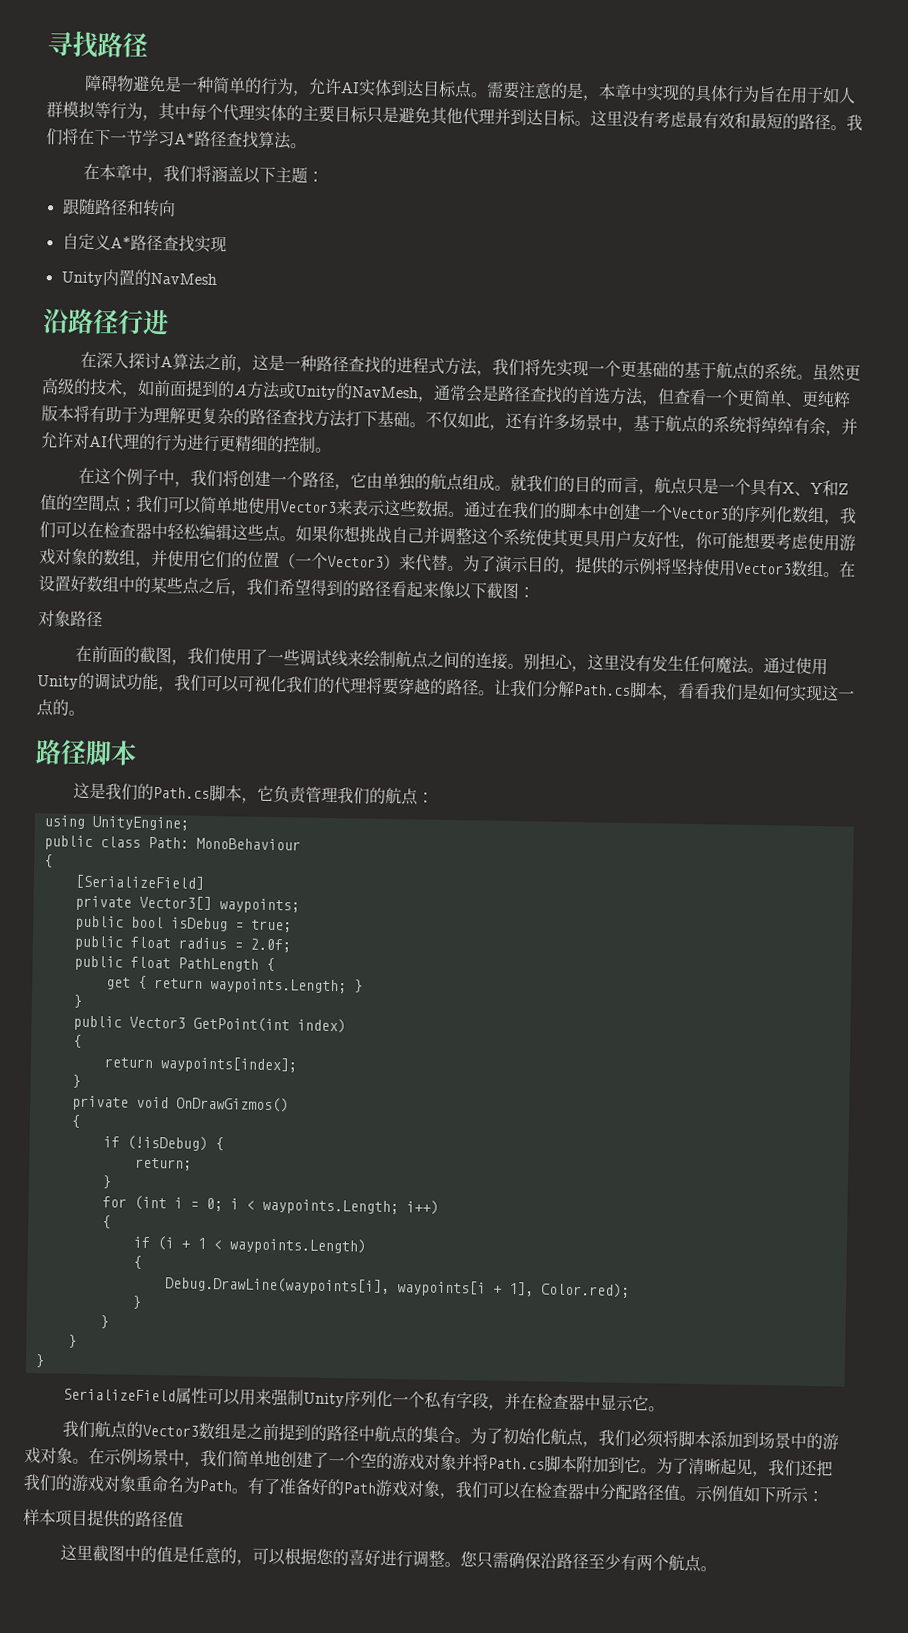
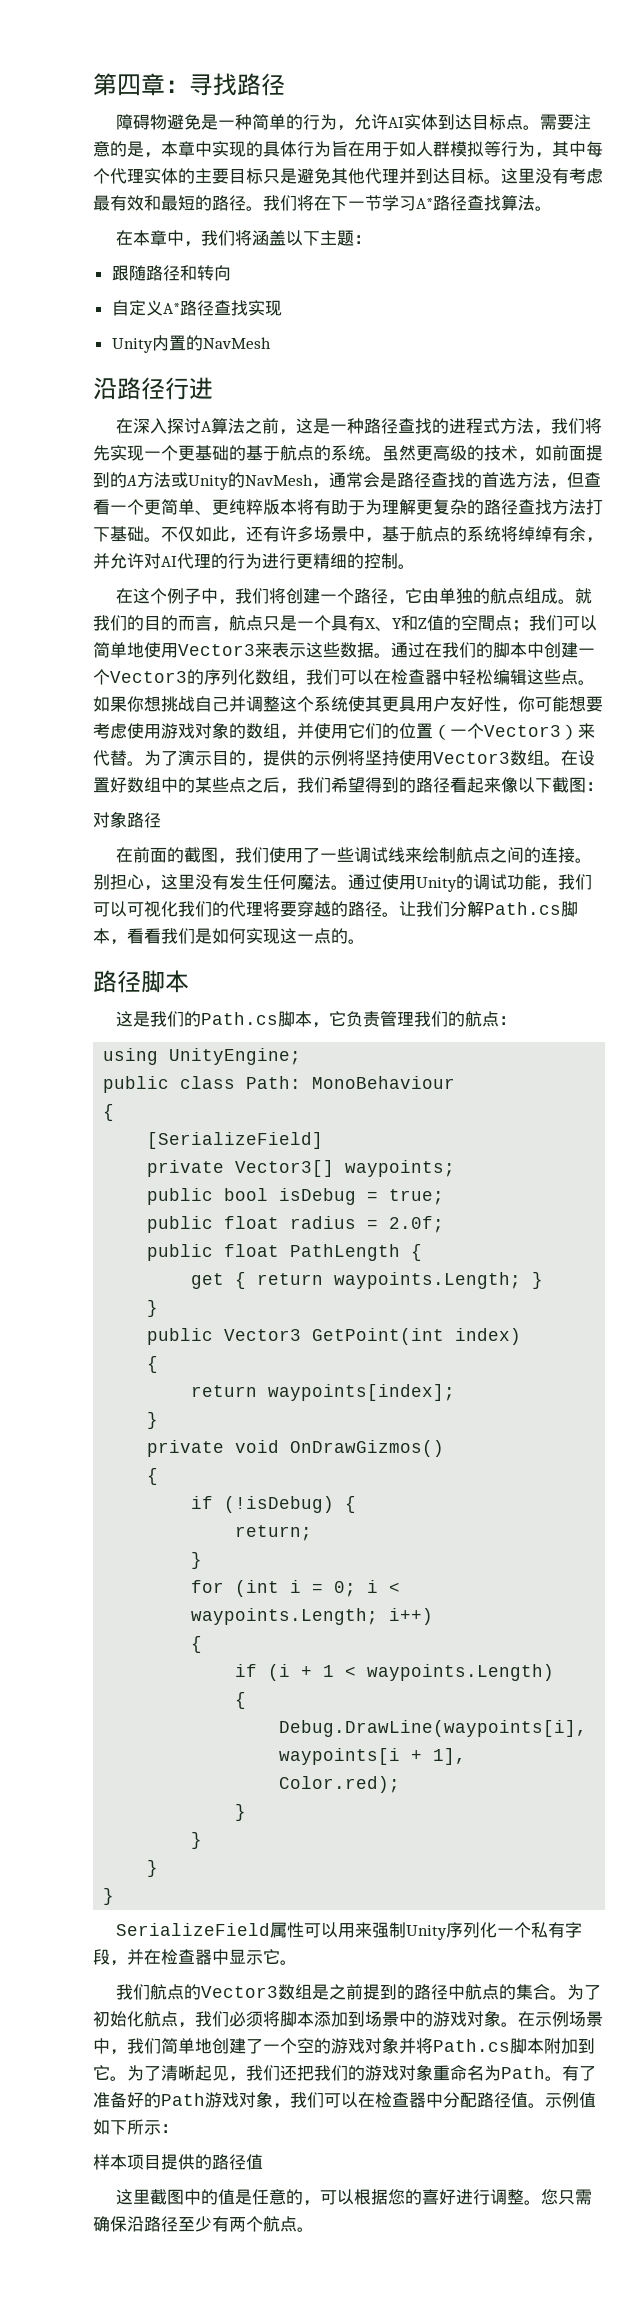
(47, 44) none -> [93,73,189,96] 第四章：

